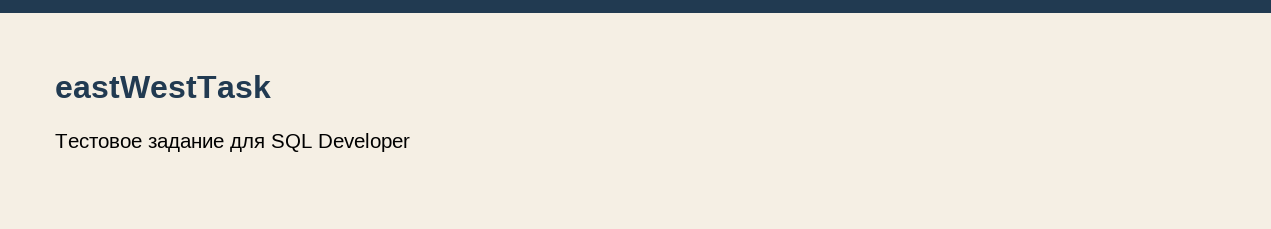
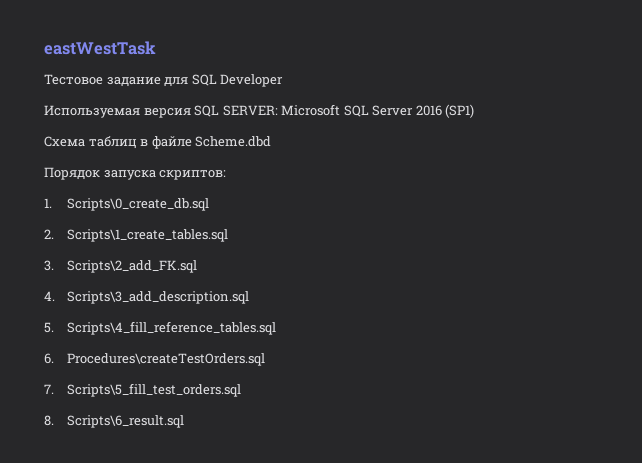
(410, 142) none -> [44,104,475,118] [44,136,272,149] [44,167,227,180] [44,198,210,211] [44,229,229,242] [44,260,198,273] [44,291,250,304] [44,321,277,335] [44,353,266,366] [44,383,242,397] [44,415,185,428] // Используемая версия SQL SERVER: Microsoft SQL Server 2016 (SP1) // Схема таблиц в файле Scheme.dbd // Порядок запуска скриптов: // 1. Scripts\0_create_db.sql // 2. Scripts\1_create_tables.sql // 3. Scripts\2_add_FK.sql // 4. Scripts\3_add_description.sql // 5. Scripts\4_fill_reference_tables.sql // 6. Procedures\createTestOrders.sql // 7. Scripts\5_fill_test_orders.sql // 8. Scripts\6_result.sql

